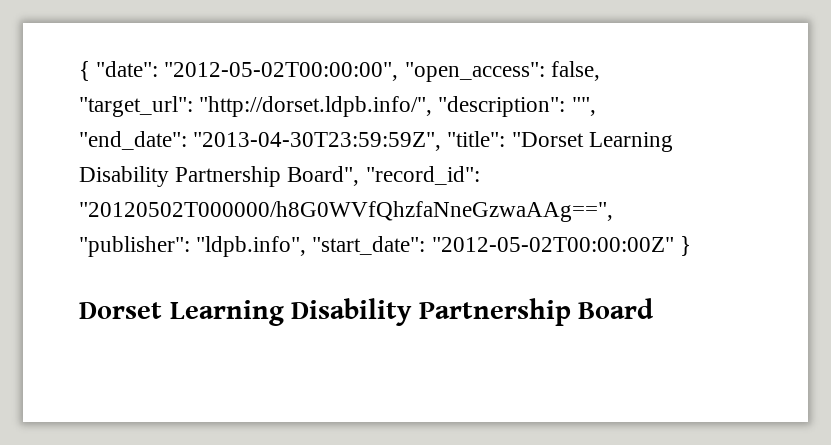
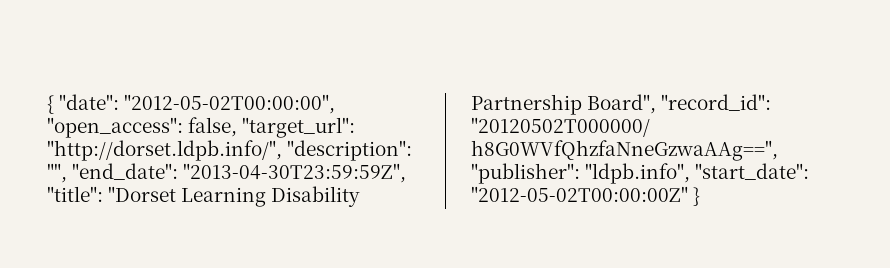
[79,298,655,326] // Dorset Learning Disability Partnership Board -> (701, 196) none

